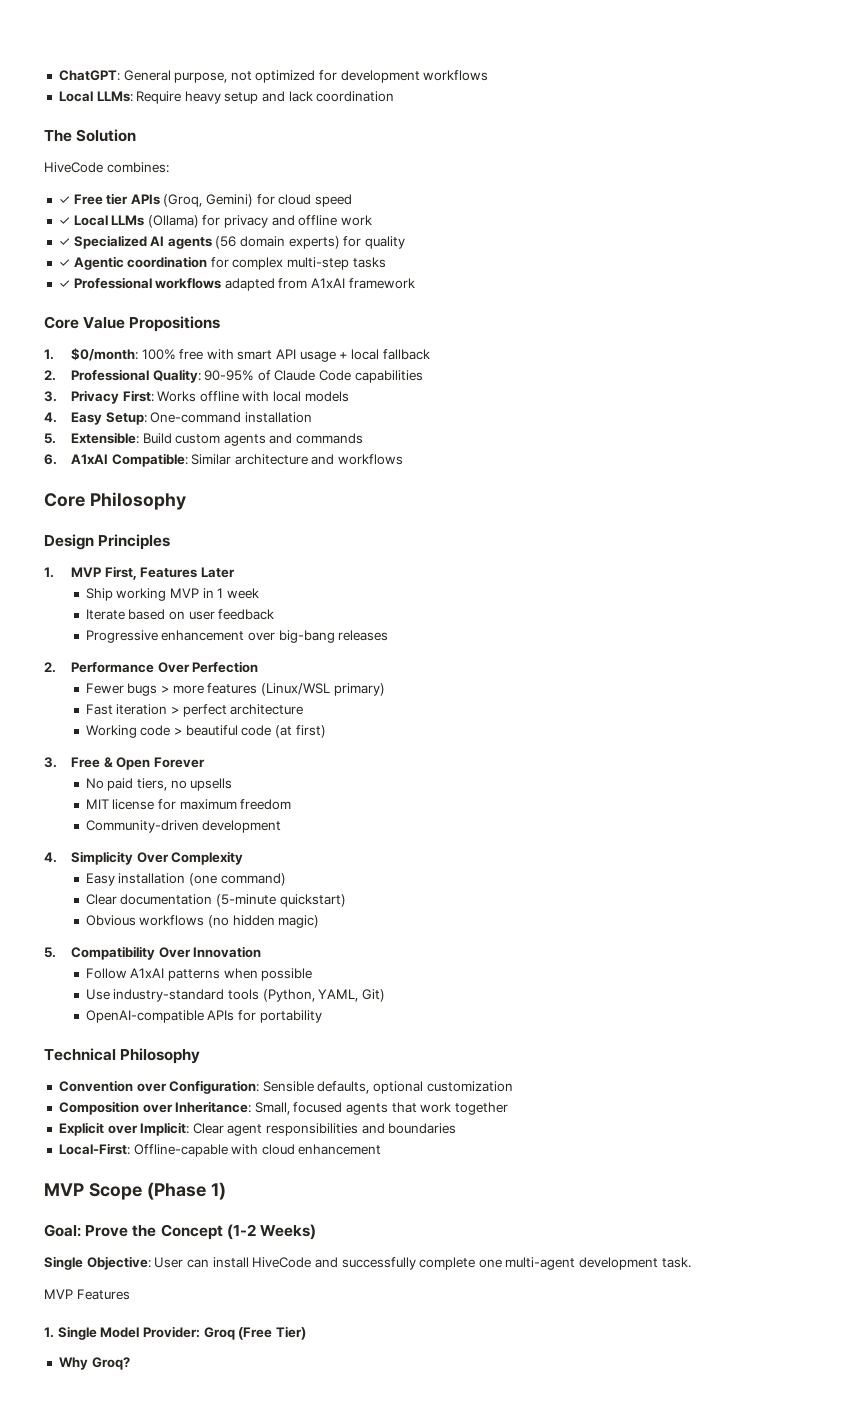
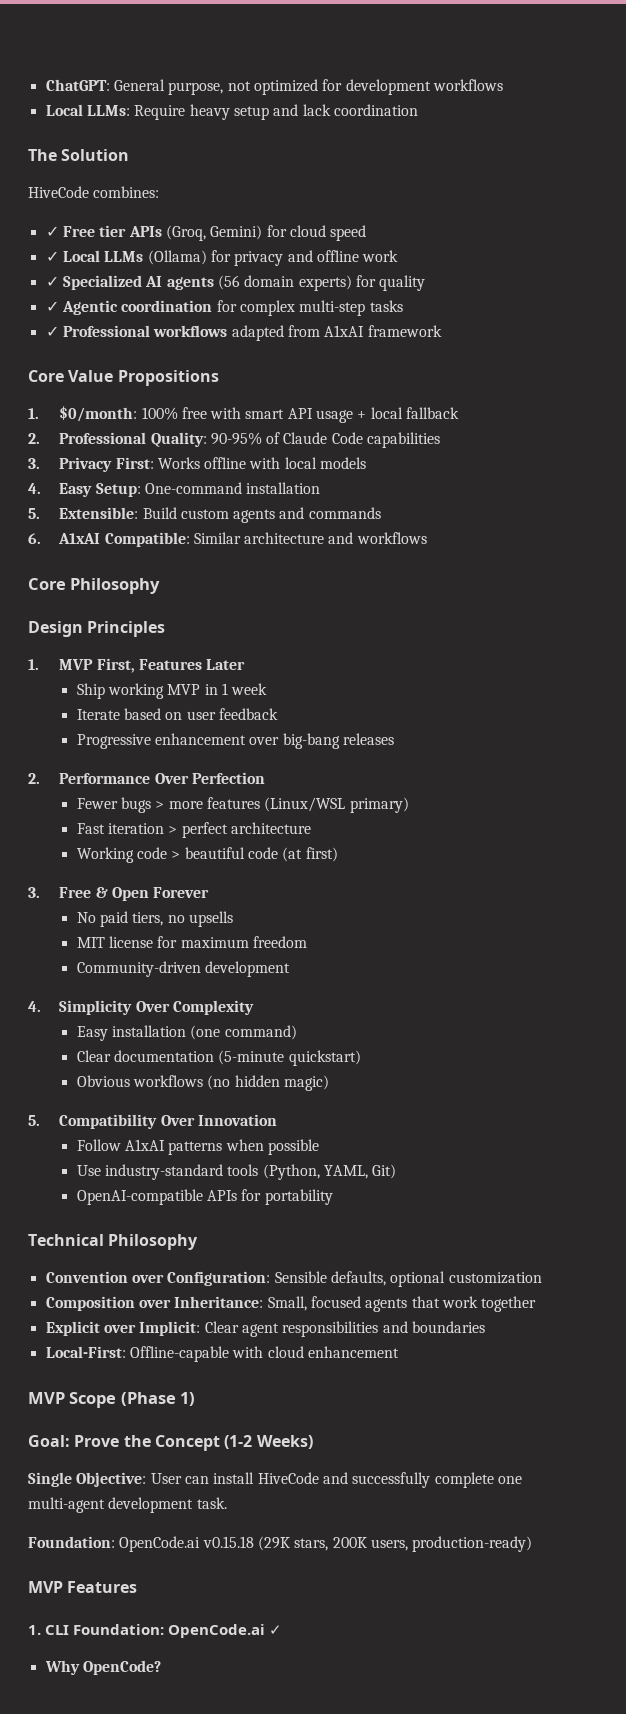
[44,1289,130,1300] [44,1326,306,1340] MVP Features // 1. Single Model Provider: Groq (Free Tier) -> [28,1536,533,1552] [28,1581,138,1593] [28,1624,283,1638] Foundation: OpenCode.ai v0.15.18 (29K stars, 200K users, production-ready) // MVP Features // 1. CLI Foundation: OpenCode.ai ✓
[91,1357,130,1370] Groq? -> [82,1660,161,1675] OpenCode?

